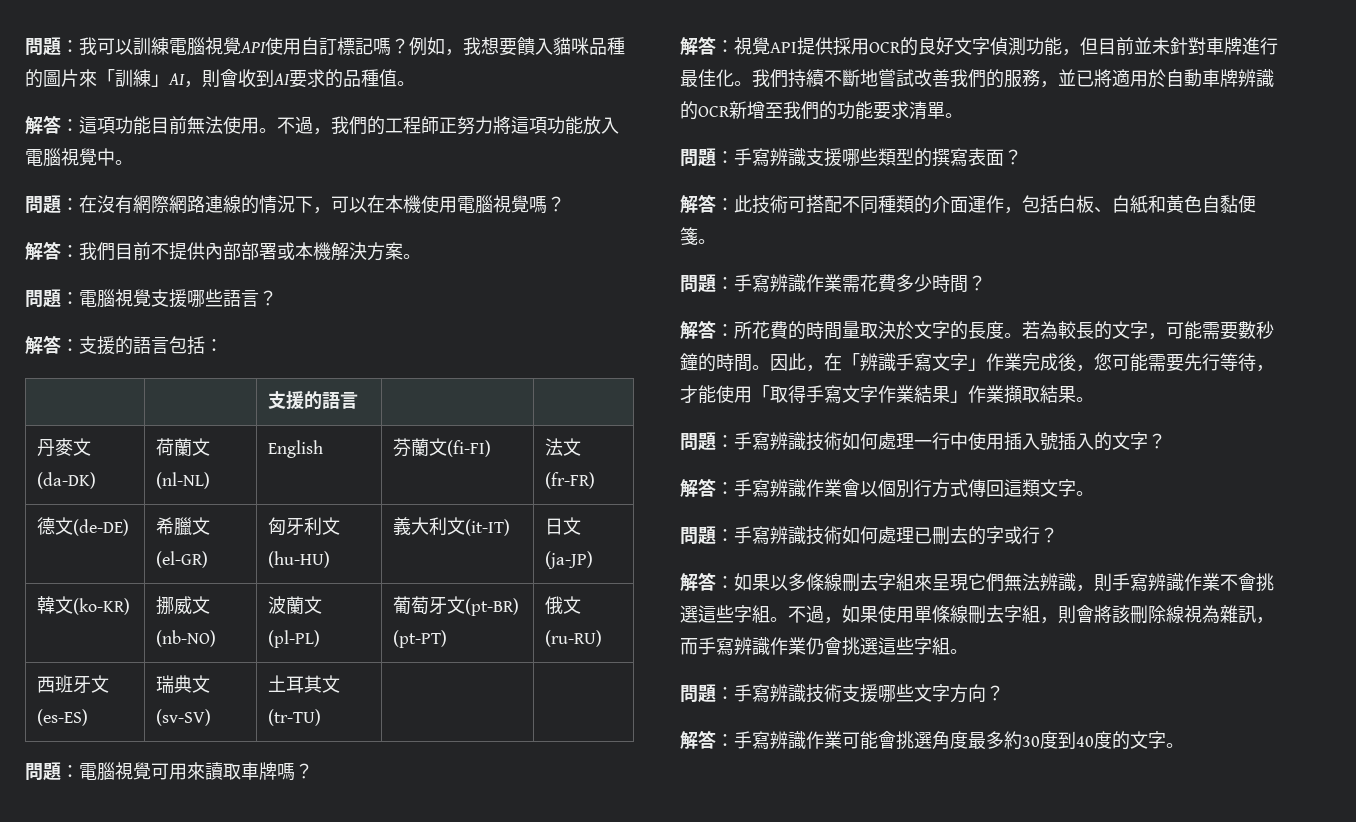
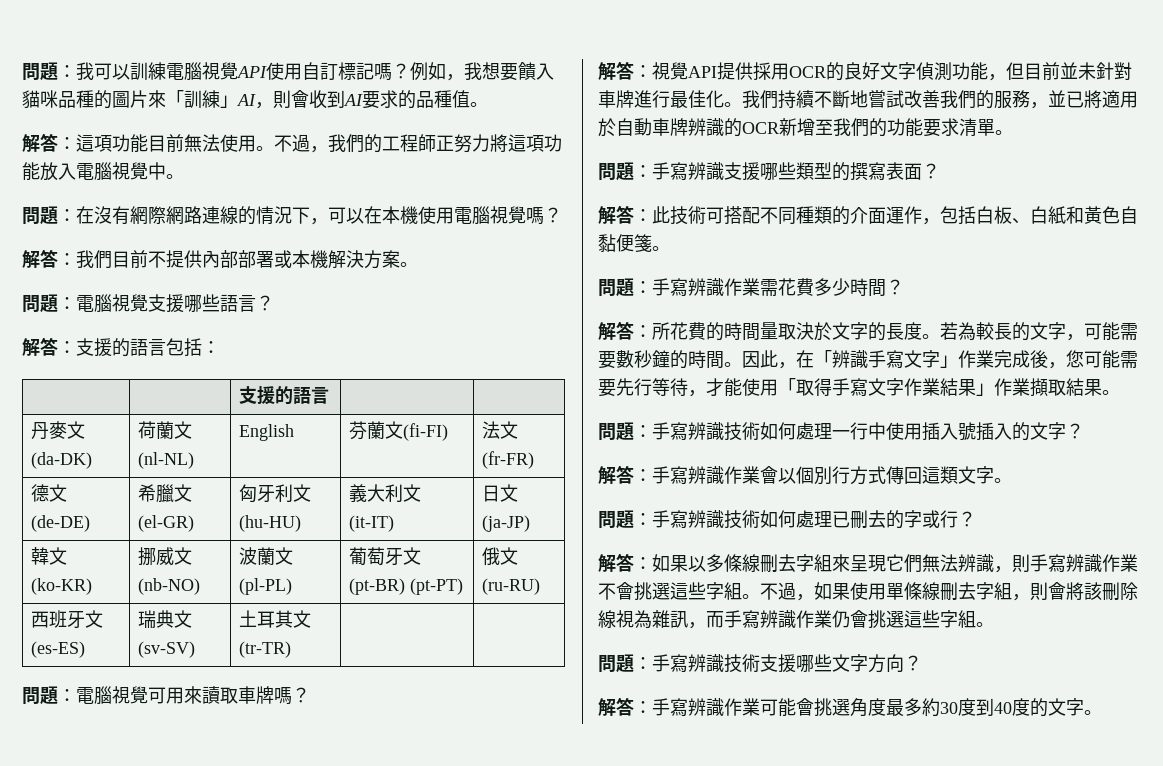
[267,709,321,726] (tr-TU) -> [238,641,291,658] (tr-TR)

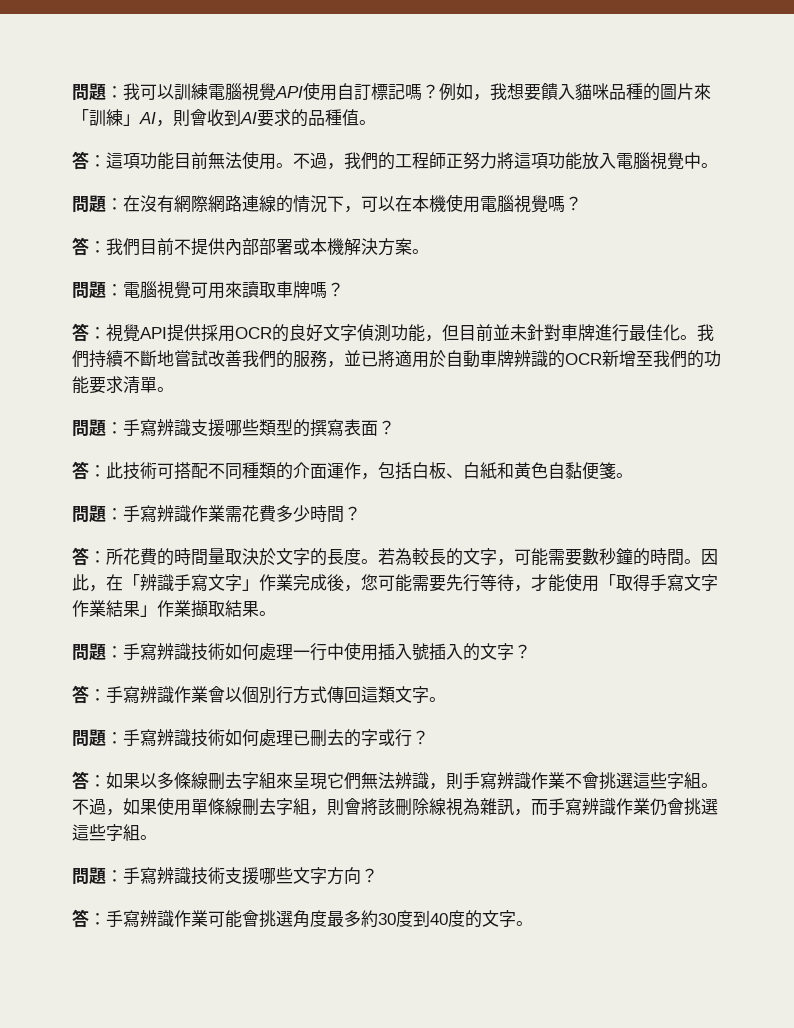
[22,134,40,152] 解 -> (376, 122) none
[22,250,40,268] 解 -> (582, 203) none
[22,294,274,313] [22,337,220,357] [238,386,329,405] [30,421,85,440] [30,452,92,469] [137,421,192,440] [137,452,194,469] [238,424,294,441] [348,421,448,441] [481,421,518,439] [481,451,534,469] [30,484,67,502] [30,515,90,532] [137,484,192,502] [137,515,194,532] [238,484,311,503] [238,515,301,532] [348,484,421,502] [348,515,394,532] [481,484,518,502] [481,515,530,532] [30,547,67,565] [30,578,92,595] [137,547,192,566] [137,578,200,595] [238,547,293,566] [238,578,292,595] [348,547,421,566] [348,578,463,595] [481,547,518,566] [481,578,540,595] [30,610,103,629] [30,641,85,658] [137,610,192,628] [137,641,195,658] [238,610,311,628] [238,641,291,658] // 問題：電腦視覺支援哪些語言？ // 解答：支援的語言包括： // | | 支援的語言 | | // 丹麥文(da-DK) | 荷蘭文(nl-NL) | English | 芬蘭文(fi-FI) | 法文(fr-FR) // 德文(de-DE) | 希臘文(el-GR) | 匈牙利文(hu-HU) | 義大利文(it-IT) | 日文(ja-JP) // 韓文(ko-KR) | 挪威文(nb-NO) | 波蘭文(pl-PL) | 葡萄牙文(pt-BR) (pt-PT) | 俄文(ru-RU) // 西班牙文(es-ES) | 瑞典文(sv-SV) | 土耳其文(tr-TR) | | -> (429, 251) none
[598,62,616,80] 解 -> (344, 289) none
[598,206,616,224] 解 -> (395, 427) none
[598,322,616,340] 解 -> (361, 513) none
[598,466,616,484] 解 -> (531, 651) none
[598,554,616,572] 解 -> (429, 737) none
[598,698,616,716] 解 -> (378, 875) none

